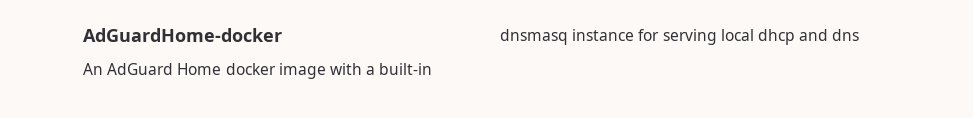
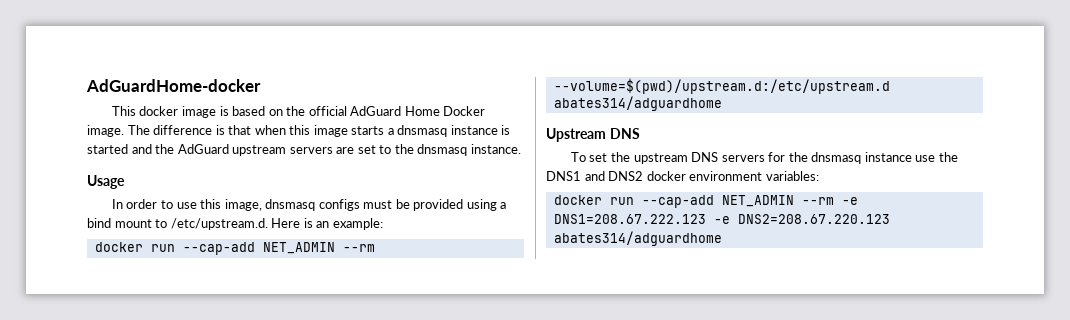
[83,63,433,79] [500,29,860,45] An AdGuard Home docker image with a built-in dnsmasq instance for serving local dhcp and dns -> [111,106,486,118] [87,125,511,137] [87,144,521,156] [87,175,125,189] [111,199,507,211] [87,218,383,230] [94,242,375,255] [553,78,890,94] [553,96,722,111] [546,128,640,142] [570,152,958,164] [546,171,819,181] [553,195,858,208] [553,214,890,224] [553,231,722,246] This docker image is based on the official AdGuard Home Docker image. The difference is that when this image starts a dnsmasq instance is started and the AdGuard upstream servers are set to the dnsmasq instance. // Usage // In order to use this image, dnsmasq configs must be provided using a bind mount to /etc/upstream.d. Here is an example: // docker run --cap-add NET_ADMIN --rm --volume=$(pwd)/upstream.d:/etc/upstream.d abates314/adguardhome // Upstream DNS // To set the upstream DNS servers for the dnsmasq instance use the DNS1 and DNS2 docker environment variables: // docker run --cap-add NET_ADMIN --rm -e DNS1=208.67.222.123 -e DNS2=208.67.220.123 abates314/adguardhome

